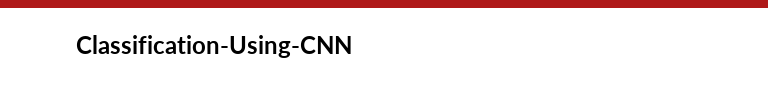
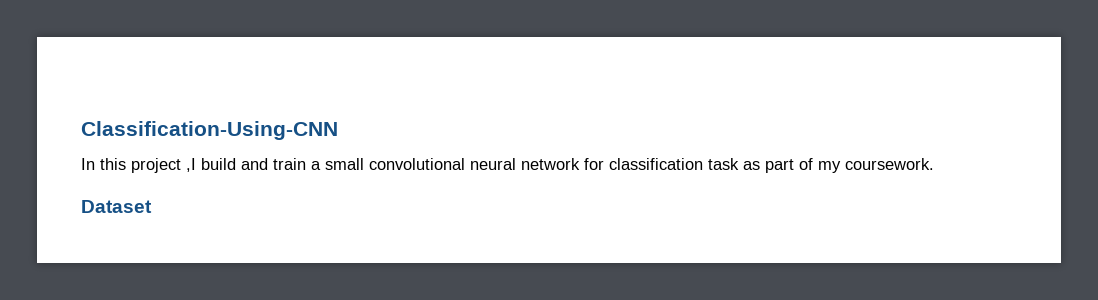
(352, 46) none -> [81,158,934,173] [81,200,152,213] // In this project ,I build and train a small convolutional neural network for classification task as part of my coursework. // Dataset

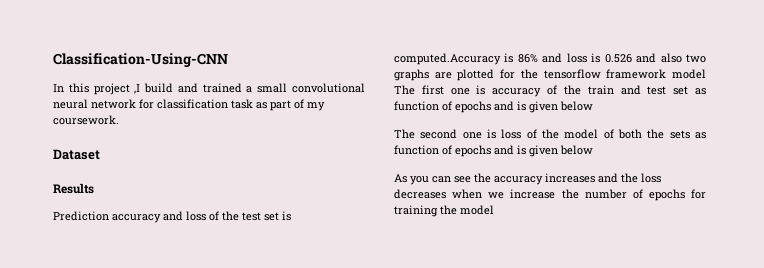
[273,158,306,170] train -> [202,83,242,93] trained
(152, 206) none -> [53,183,94,194] [53,211,291,223] [394,53,707,65] [394,69,706,81] [394,85,706,97] [394,101,593,113] [394,129,706,139] [394,145,593,157] [394,173,661,185] [394,189,706,201] [394,205,494,217] // Results // Prediction accuracy and loss of the test set is computed.Accuracy is 86% and loss is 0.526 and also two graphs are plotted for the tensorflow framework model The first one is accuracy of the train and test set as function of epochs and is given below // The second one is loss of the model of both the sets as function of epochs and is given below // As you can see the accuracy increases and the loss decreases when we increase the number of epochs for training the model

